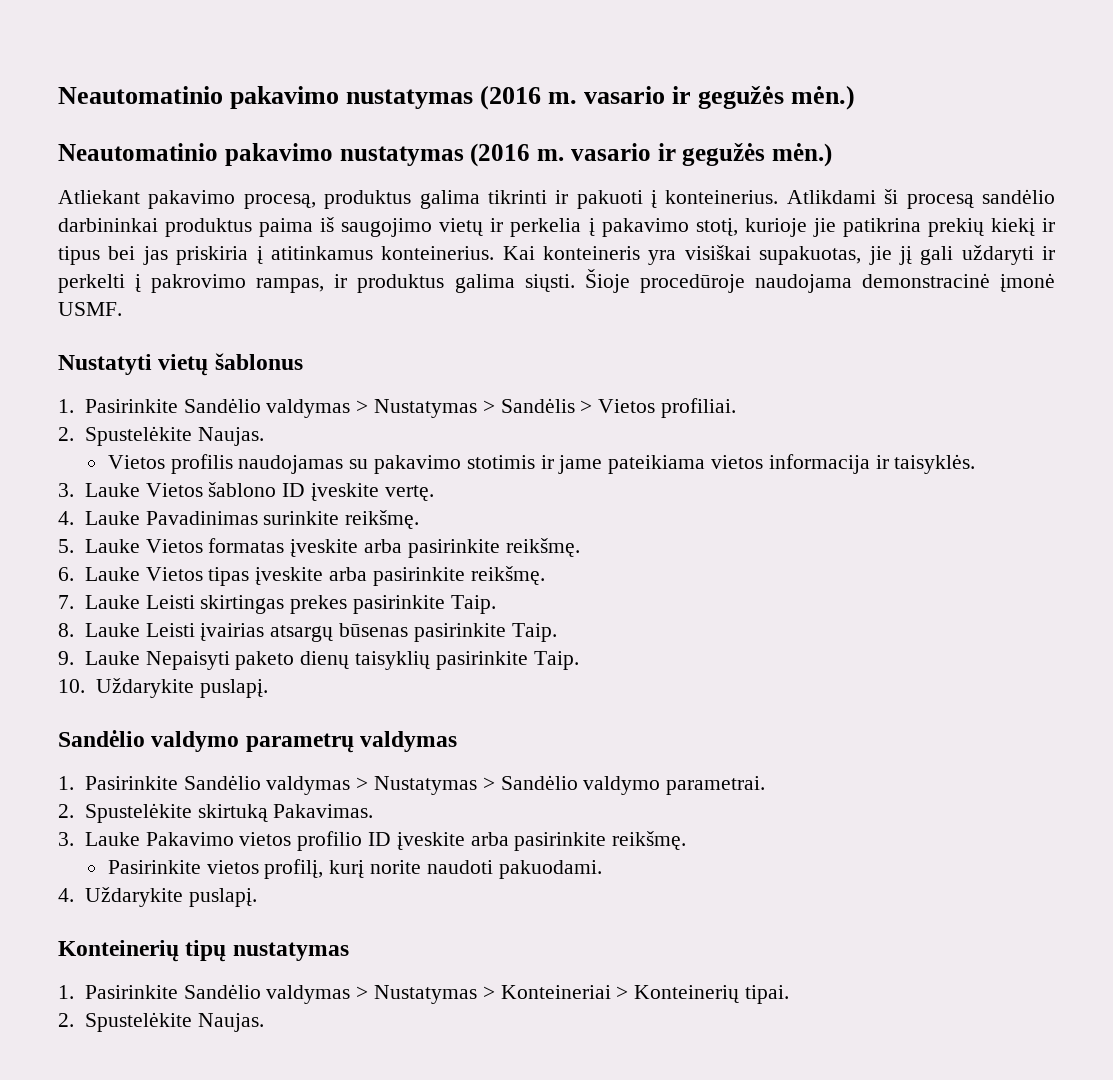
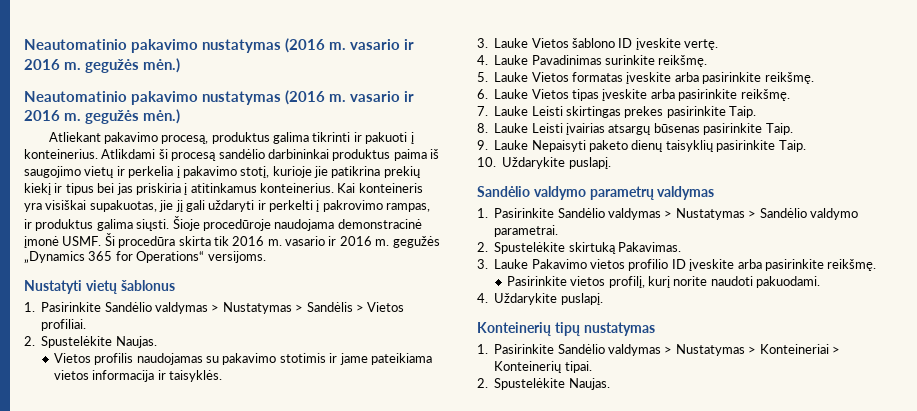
[58,85,692,110] Neautomatinio pakavimo nustatymas (2016 m. vasario ir -> [24,38,415,53] [24,59,82,70] Neautomatinio pakavimo nustatymas (2016 m. vasario ir 2016 m.
(676, 152) none -> [24,110,81,121] 2016 m.
(122, 309) none -> [104,233,440,248] [24,251,266,264] Ši procedūra skirta tik 2016 m. vasario ir 2016 m. gegužės „Dynamics 365 for Operations“ versijoms.

